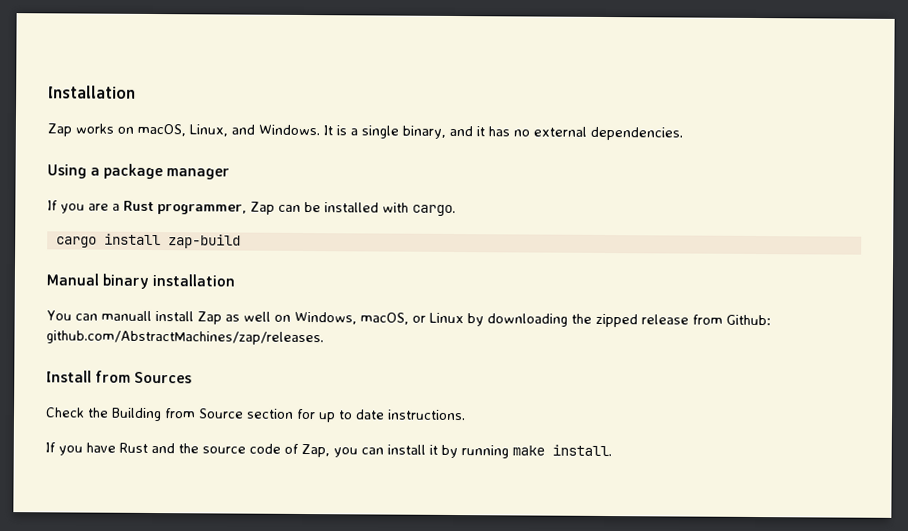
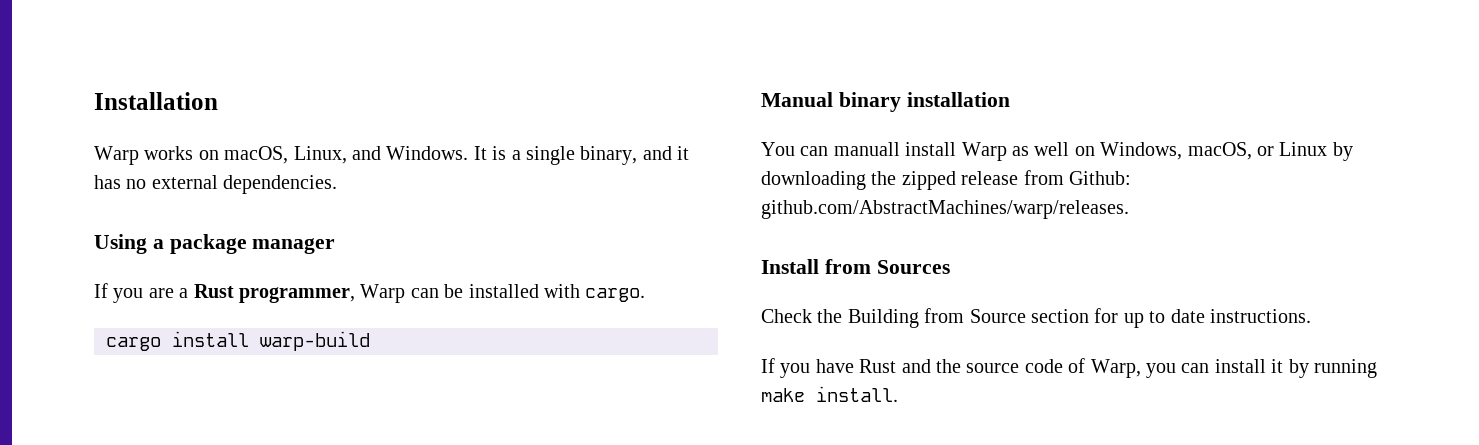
[47,123,72,137] Zap -> [94,146,139,165] Warp
[250,201,275,215] Zap -> [360,284,406,303] Warp
[167,234,241,249] zap-build -> [260,331,370,351] warp-build
[196,311,222,325] Zap -> [961,142,1007,161] Warp
[46,330,324,346] github.com/AbstractMachines/zap/releases. -> [761,200,1129,219] github.com/AbstractMachines/warp/releases.
[301,443,330,458] Zap, -> [1090,359,1141,378] Warp,

